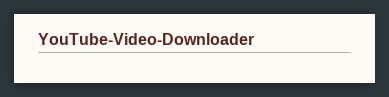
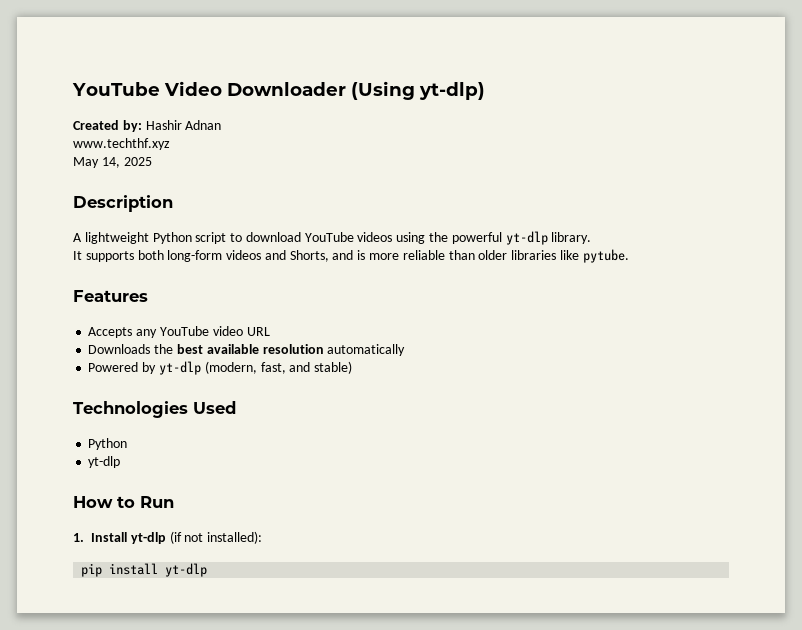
[38,33,254,45] YouTube-Video-Downloader -> [72,81,485,100] [73,120,222,132] [73,138,170,150] [73,157,152,168] [73,195,173,212] [73,231,592,245] [73,249,629,263] [73,290,148,302] [88,326,270,338] [88,344,406,356] [88,361,353,375] [73,401,236,418] [88,438,128,450] [88,456,121,468] [73,496,174,508] [73,531,263,544] [81,563,208,577] YouTube Video Downloader (Using yt-dlp) // Created by: Hashir Adnan // www.techthf.xyz // May 14, 2025 // Description // A lightweight Python script to download YouTube videos using the powerful yt-dlp library. // It supports both long-form videos and Shorts, and is more reliable than older libraries like pytube. // Features // Accepts any YouTube video URL // Downloads the best available resolution automatically // Powered by yt-dlp (modern, fast, and stable) // Technologies Used // Python // yt-dlp // How to Run // 1. Install yt-dlp (if not installed): // pip install yt-dlp

